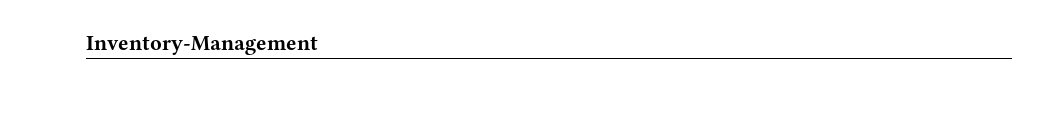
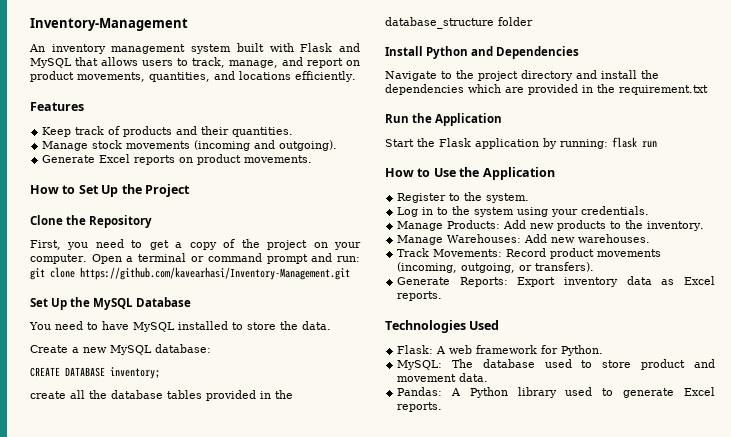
(318, 45) none -> [29,43,361,54] [30,57,360,68] [30,71,356,82] [30,102,84,111] [42,126,294,137] [42,140,338,151] [42,154,313,165] [30,184,190,197] [30,215,153,228] [30,239,361,250] [30,253,360,264] [30,267,350,280] [30,297,192,310] [29,321,331,332] [30,344,211,355] [30,367,160,379] [30,390,293,401] [385,17,533,29] [385,46,580,59] [385,70,659,81] [385,84,708,95] [385,113,503,126] [385,137,657,149] [385,167,555,180] [397,192,530,203] [397,206,650,217] [397,220,705,231] [397,234,651,245] [397,248,662,259] [397,262,595,273] [397,276,715,287] [397,291,443,301] [385,320,500,333] [397,345,604,356] [397,359,715,370] [397,373,489,382] [397,387,715,398] [397,402,443,412] // An inventory management system built with Flask and MySQL that allows users to track, manage, and report on product movements, quantities, and locations efficiently. // Features // Keep track of products and their quantities. // Manage stock movements (incoming and outgoing). // Generate Excel reports on product movements. // How to Set Up the Project // Clone the Repository // First, you need to get a copy of the project on your computer. Open a terminal or command prompt and run: git clone https://github.com/kavearhasi/Inventory-Management.git // Set Up the MySQL Database // You need to have MySQL installed to store the data. // Create a new MySQL database: // CREATE DATABASE inventory; // create all the database tables provided in the database_structure folder // Install Python and Dependencies // Navigate to the project directory and install the dependencies which are provided in the requirement.txt // Run the Application // Start the Flask application by running: flask run // How to Use the Application // Register to the system. // Log in to the system using your credentials. // Manage Products: Add new products to the inventory. // Manage Warehouses: Add new warehouses. // Track Movements: Record product movements (incoming, outgoing, or transfers). // Generate Reports: Export inventory data as Excel reports. // Technologies Used // Flask: A web framework for Python. // MySQL: The database used to store product and movement data. // Pandas: A Python library used to generate Excel reports.

